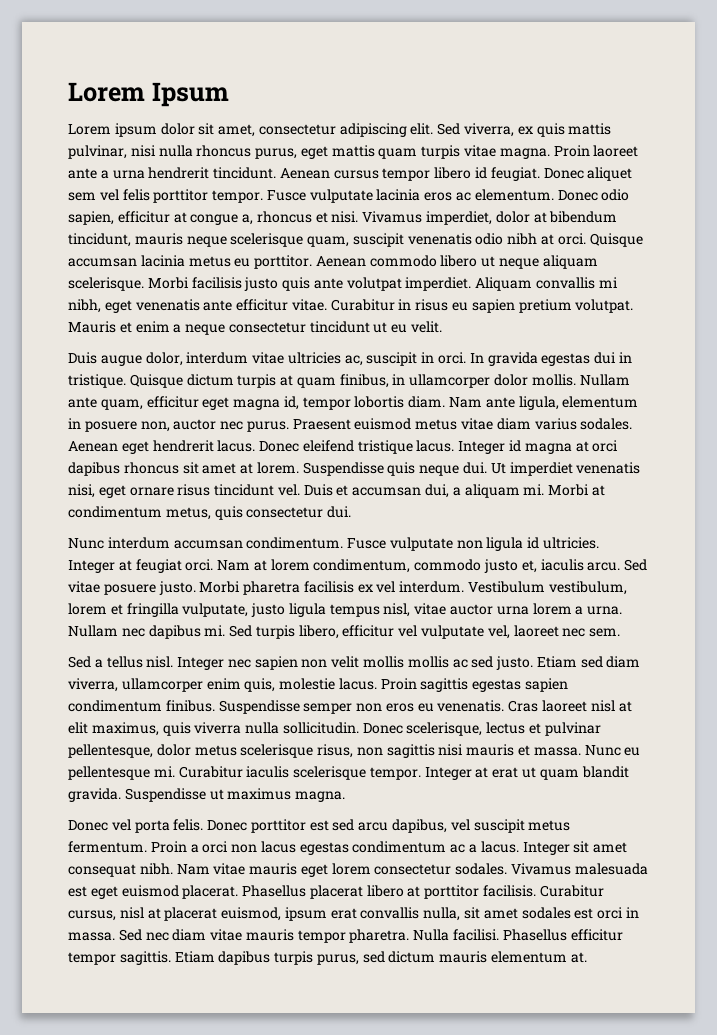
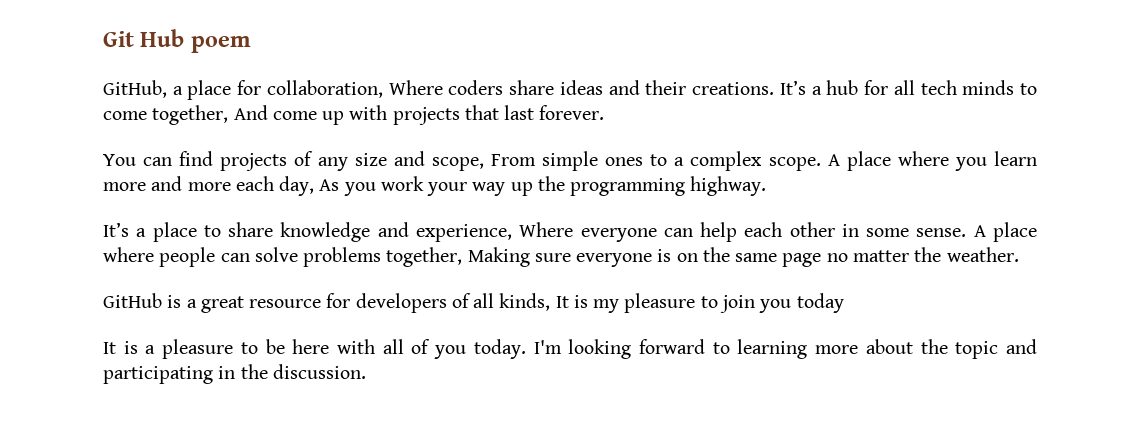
[68,82,229,107] [68,123,612,137] [68,145,639,159] [68,167,633,181] [68,189,630,203] [68,211,618,225] [68,233,643,247] [68,255,598,269] [68,277,618,291] [68,299,634,313] [68,321,443,335] [68,352,632,366] [68,374,630,388] [68,396,639,410] [68,418,633,432] [68,440,619,454] [68,462,641,476] [68,484,605,498] [68,506,352,520] [68,537,600,551] [68,559,648,573] [68,581,627,595] [68,603,623,617] [68,625,621,639] [68,656,641,670] [68,678,569,692] [68,700,632,714] [68,722,601,736] [68,744,641,758] [68,766,629,780] [68,788,346,802] [68,819,571,833] [68,841,628,855] [68,863,648,877] [68,885,604,899] [68,907,639,921] [68,929,623,943] [68,951,587,965] Lorem Ipsum // Lorem ipsum dolor sit amet, consectetur adipiscing elit. Sed viverra, ex quis mattis pulvinar, nisi nulla rhoncus purus, eget mattis quam turpis vitae magna. Proin laoreet ante a urna hendrerit tincidunt. Aenean cursus tempor libero id feugiat. Donec aliquet sem vel felis porttitor tempor. Fusce vulputate lacinia eros ac elementum. Donec odio sapien, efficitur at congue a, rhoncus et nisi. Vivamus imperdiet, dolor at bibendum tincidunt, mauris neque scelerisque quam, suscipit venenatis odio nibh at orci. Quisque accumsan lacinia metus eu porttitor. Aenean commodo libero ut neque aliquam scelerisque. Morbi facilisis justo quis ante volutpat imperdiet. Aliquam convallis mi nibh, eget venenatis ante efficitur vitae. Curabitur in risus eu sapien pretium volutpat. Mauris et enim a neque consectetur tincidunt ut eu velit. // Duis augue dolor, interdum vitae ultricies ac, suscipit in orci. In gravida egestas dui in tristique. Quisque dictum turpis at quam finibus, in ullamcorper dolor mollis. Nullam ante quam, efficitur eget magna id, tempor lobortis diam. Nam ante ligula, elementum in posuere non, auctor nec purus. Praesent euismod metus vitae diam varius sodales. Aenean eget hendrerit lacus. Donec eleifend tristique lacus. Integer id magna at orci dapibus rhoncus sit amet at lorem. Suspendisse quis neque dui. Ut imperdiet venenatis nisi, eget ornare risus tincidunt vel. Duis et accumsan dui, a aliquam mi. Morbi at condimentum metus, quis consectetur dui. // Nunc interdum accumsan condimentum. Fusce vulputate non ligula id ultricies. Integer at feugiat orci. Nam at lorem condimentum, commodo justo et, iaculis arcu. Sed vitae posuere justo. Morbi pharetra facilisis ex vel interdum. Vestibulum vestibulum, lorem et fringilla vulputate, justo ligula tempus nisl, vitae auctor urna lorem a urna. Nullam nec dapibus mi. Sed turpis libero, efficitur vel vulputate vel, laoreet nec sem. // Sed a tellus nisl. Integer nec sapien non velit mollis mollis ac sed justo. Etiam sed diam viverra, ullamcorper enim quis, molestie lacus. Proin sagittis egestas sapien condimentum finibus. Suspendisse semper non eros eu venenatis. Cras laoreet nisl at elit maximus, quis viverra nulla sollicitudin. Donec scelerisque, lectus et pulvinar pellentesque, dolor metus scelerisque risus, non sagittis nisi mauris et massa. Nunc eu pellentesque mi. Curabitur iaculis scelerisque tempor. Integer at erat ut quam blandit gravida. Suspendisse ut maximus magna. // Donec vel porta felis. Donec porttitor est sed arcu dapibus, vel suscipit metus fermentum. Proin a orci non lacus egestas condimentum ac a lacus. Integer sit amet consequat nibh. Nam vitae mauris eget lorem consectetur sodales. Vivamus malesuada est eget euismod placerat. Phasellus placerat libero at porttitor facilisis. Curabitur cursus, nisl at placerat euismod, ipsum erat convallis nulla, sit amet sodales est orci in massa. Sed nec diam vitae mauris tempor pharetra. Nulla facilisi. Phasellus efficitur tempor sagittis. Etiam dapibus turpis purus, sed dictum mauris elementum at. -> [103,29,251,53] [103,80,1037,100] [103,105,605,125] [103,151,1038,171] [103,176,767,196] [103,222,1038,242] [103,247,1019,267] [103,293,844,313] [103,339,1037,359] [103,364,366,384] Git Hub poem // GitHub, a place for collaboration, Where coders share ideas and their creations. It’s a hub for all tech minds to come together, And come up with projects that last forever. // You can find projects of any size and scope, From simple ones to a complex scope. A place where you learn more and more each day, As you work your way up the programming highway. // It’s a place to share knowledge and experience, Where everyone can help each other in some sense. A place where people can solve problems together, Making sure everyone is on the same page no matter the weather. // GitHub is a great resource for developers of all kinds, It is my pleasure to join you today // It is a pleasure to be here with all of you today. I'm looking forward to learning more about the topic and participating in the discussion.

